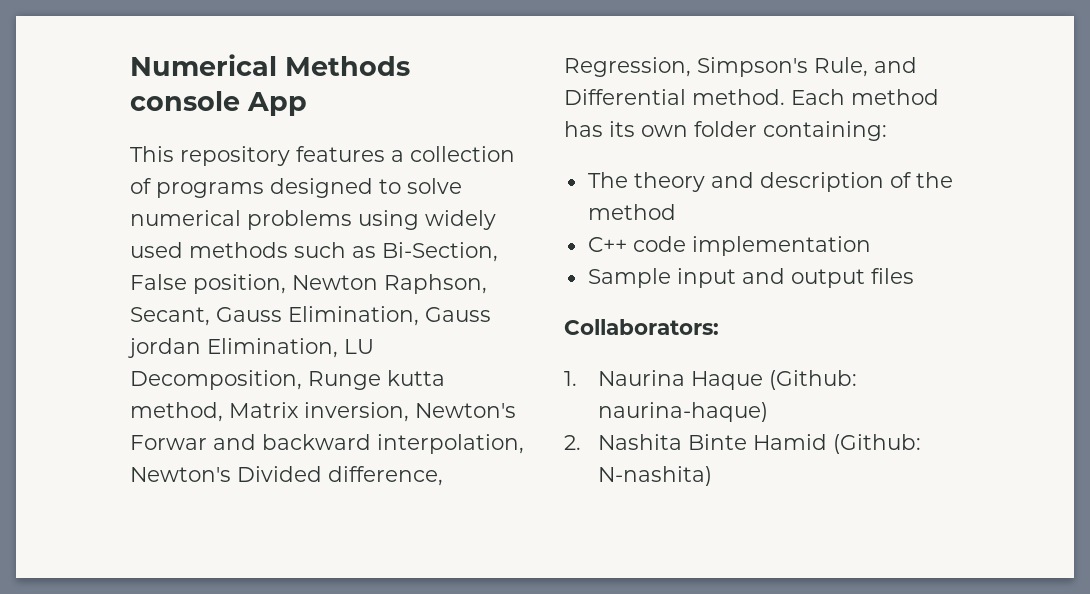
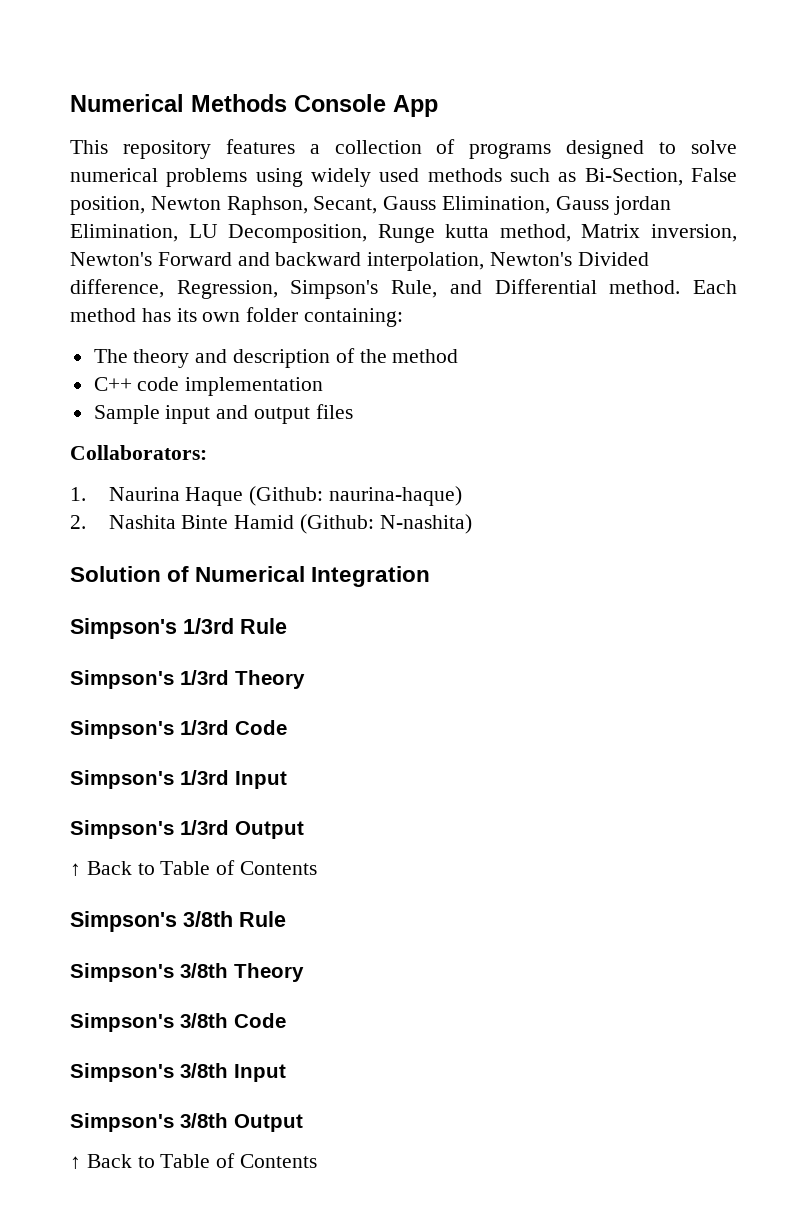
[130,91,240,111] console -> [294,94,386,112] Console
[130,435,207,450] Forwar -> [157,252,232,266] Forward
(712, 476) none -> [70,566,431,587] [70,618,287,639] [70,670,305,689] [70,720,287,739] [70,770,287,789] [70,820,304,839] [70,860,318,876] [70,911,286,932] [70,963,304,982] [70,1013,286,1032] [70,1063,286,1082] [70,1113,303,1132] [70,1153,318,1169] // Solution of Numerical Integration // Simpson's 1/3rd Rule // Simpson's 1/3rd Theory // Simpson's 1/3rd Code // Simpson's 1/3rd Input // Simpson's 1/3rd Output // ↑ Back to Table of Contents // Simpson's 3/8th Rule // Simpson's 3/8th Theory // Simpson's 3/8th Code // Simpson's 3/8th Input // Simpson's 3/8th Output // ↑ Back to Table of Contents

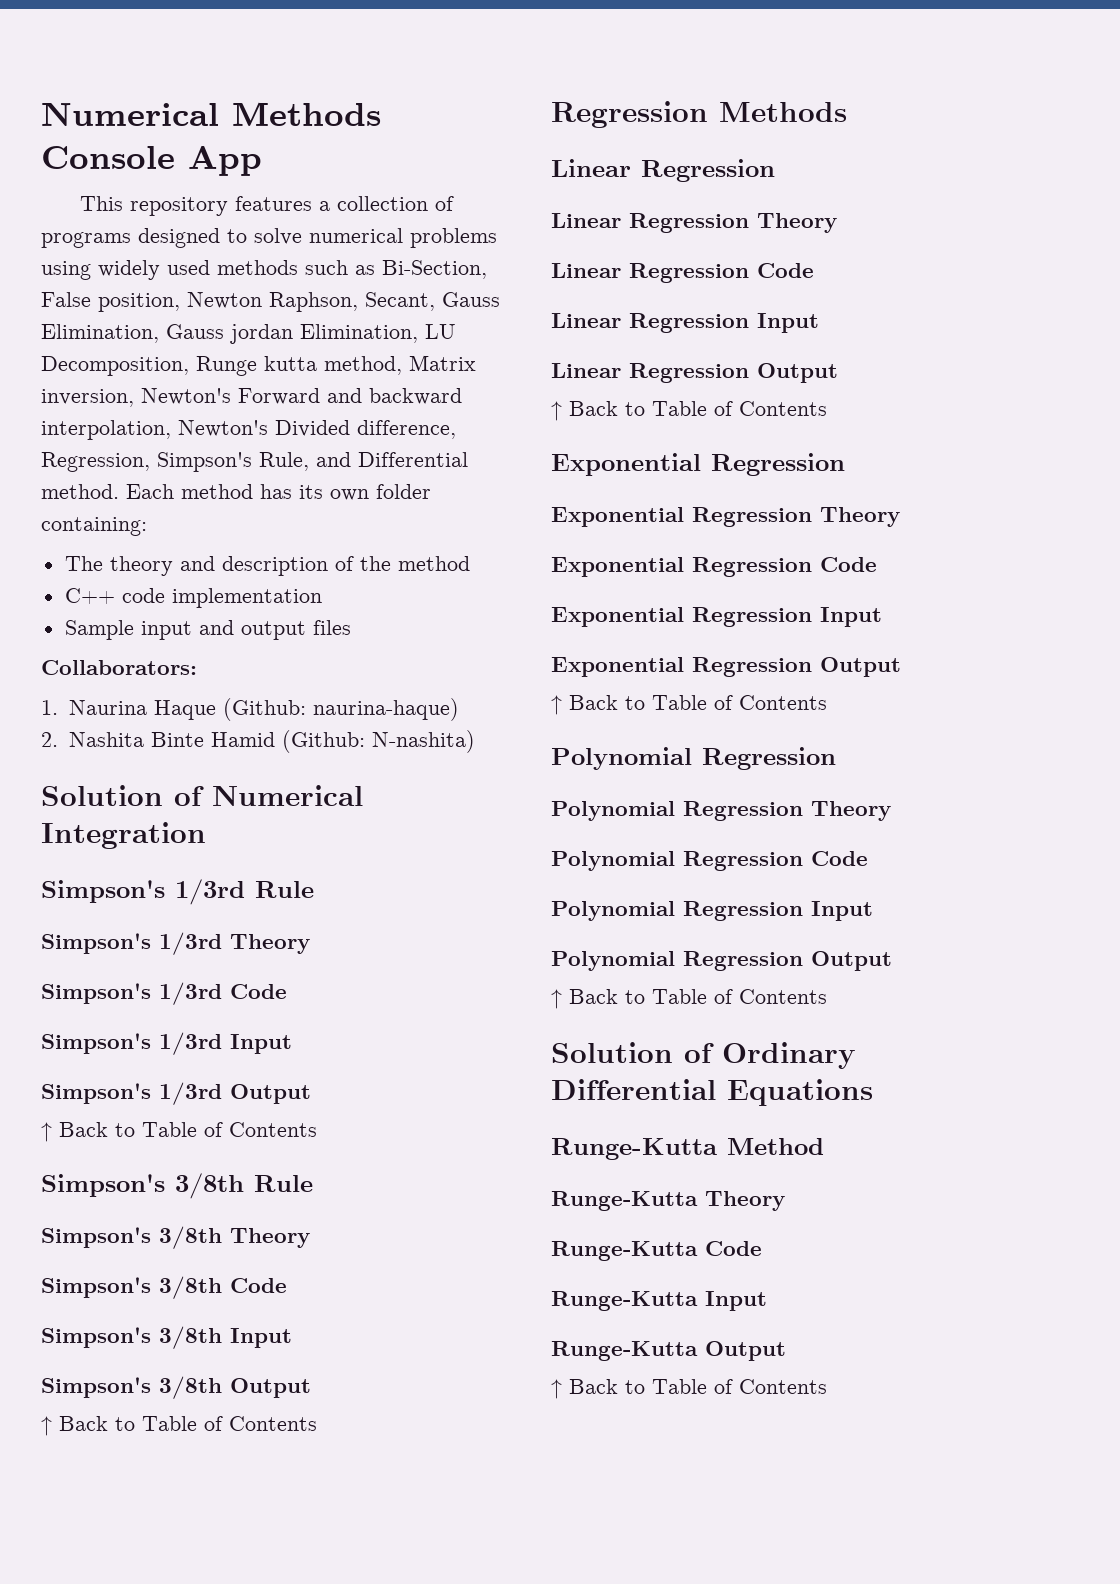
(318, 1161) none -> [551,101,847,128] [551,159,775,182] [551,213,837,233] [551,263,814,283] [551,313,819,333] [551,363,838,383] [551,401,827,421] [551,453,845,476] [551,507,900,527] [551,557,877,577] [551,607,882,627] [551,657,901,677] [551,695,827,715] [551,747,836,770] [551,801,891,821] [551,851,868,871] [551,901,873,921] [551,951,892,971] [551,989,827,1009] [551,1042,856,1069] [551,1079,873,1106] [551,1138,824,1160] [551,1191,785,1211] [551,1241,762,1261] [551,1291,767,1311] [551,1341,786,1361] [551,1379,827,1399] // Regression Methods // Linear Regression // Linear Regression Theory // Linear Regression Code // Linear Regression Input // Linear Regression Output // ↑ Back to Table of Contents // Exponential Regression // Exponential Regression Theory // Exponential Regression Code // Exponential Regression Input // Exponential Regression Output // ↑ Back to Table of Contents // Polynomial Regression // Polynomial Regression Theory // Polynomial Regression Code // Polynomial Regression Input // Polynomial Regression Output // ↑ Back to Table of Contents // Solution of Ordinary Differential Equations // Runge-Kutta Method // Runge-Kutta Theory // Runge-Kutta Code // Runge-Kutta Input // Runge-Kutta Output // ↑ Back to Table of Contents

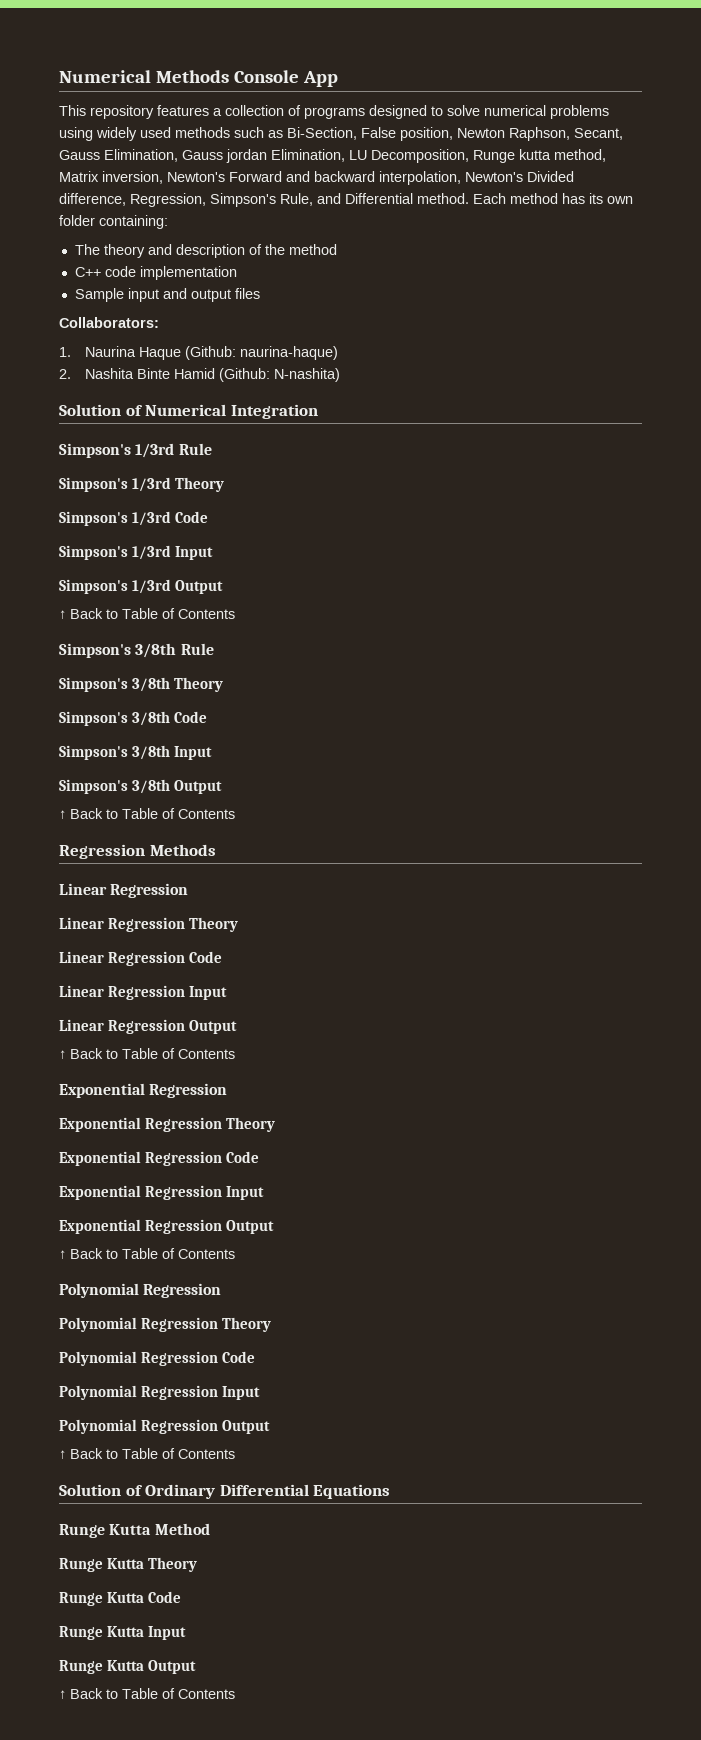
[551,1138,717,1160] Runge-Kutta -> [59,1524,152,1538] Runge Kutta
[551,1191,785,1211] [551,1241,762,1261] [551,1291,767,1311] [551,1341,698,1361] Runge-Kutta Theory // Runge-Kutta Code // Runge-Kutta Input // Runge-Kutta -> [59,1557,197,1572] [59,1591,181,1606] [59,1626,186,1640] [59,1660,144,1674] Runge Kutta Theory // Runge Kutta Code // Runge Kutta Input // Runge Kutta

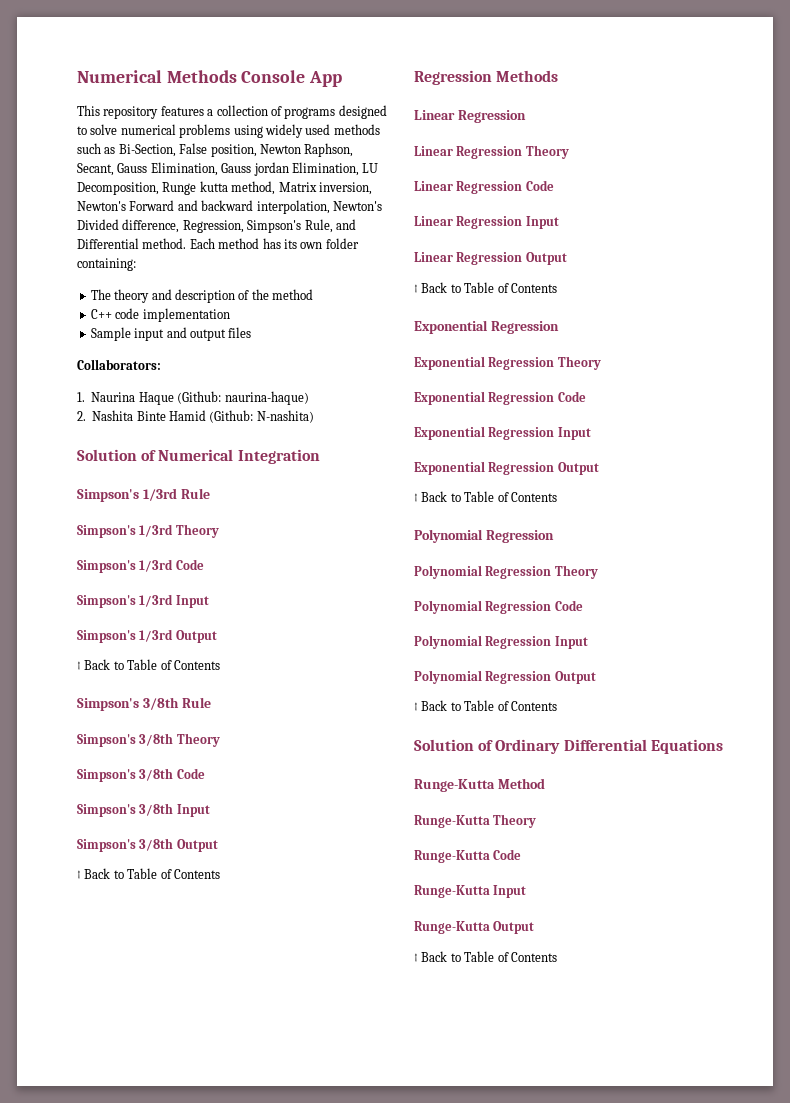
[59,1524,152,1538] Runge Kutta -> [414,779,495,792] Runge-Kutta
[59,1557,197,1572] [59,1591,181,1606] [59,1626,186,1640] [59,1660,144,1674] Runge Kutta Theory // Runge Kutta Code // Runge Kutta Input // Runge Kutta -> [414,814,537,828] [414,849,522,863] [414,885,527,898] [414,921,490,934] Runge-Kutta Theory // Runge-Kutta Code // Runge-Kutta Input // Runge-Kutta

